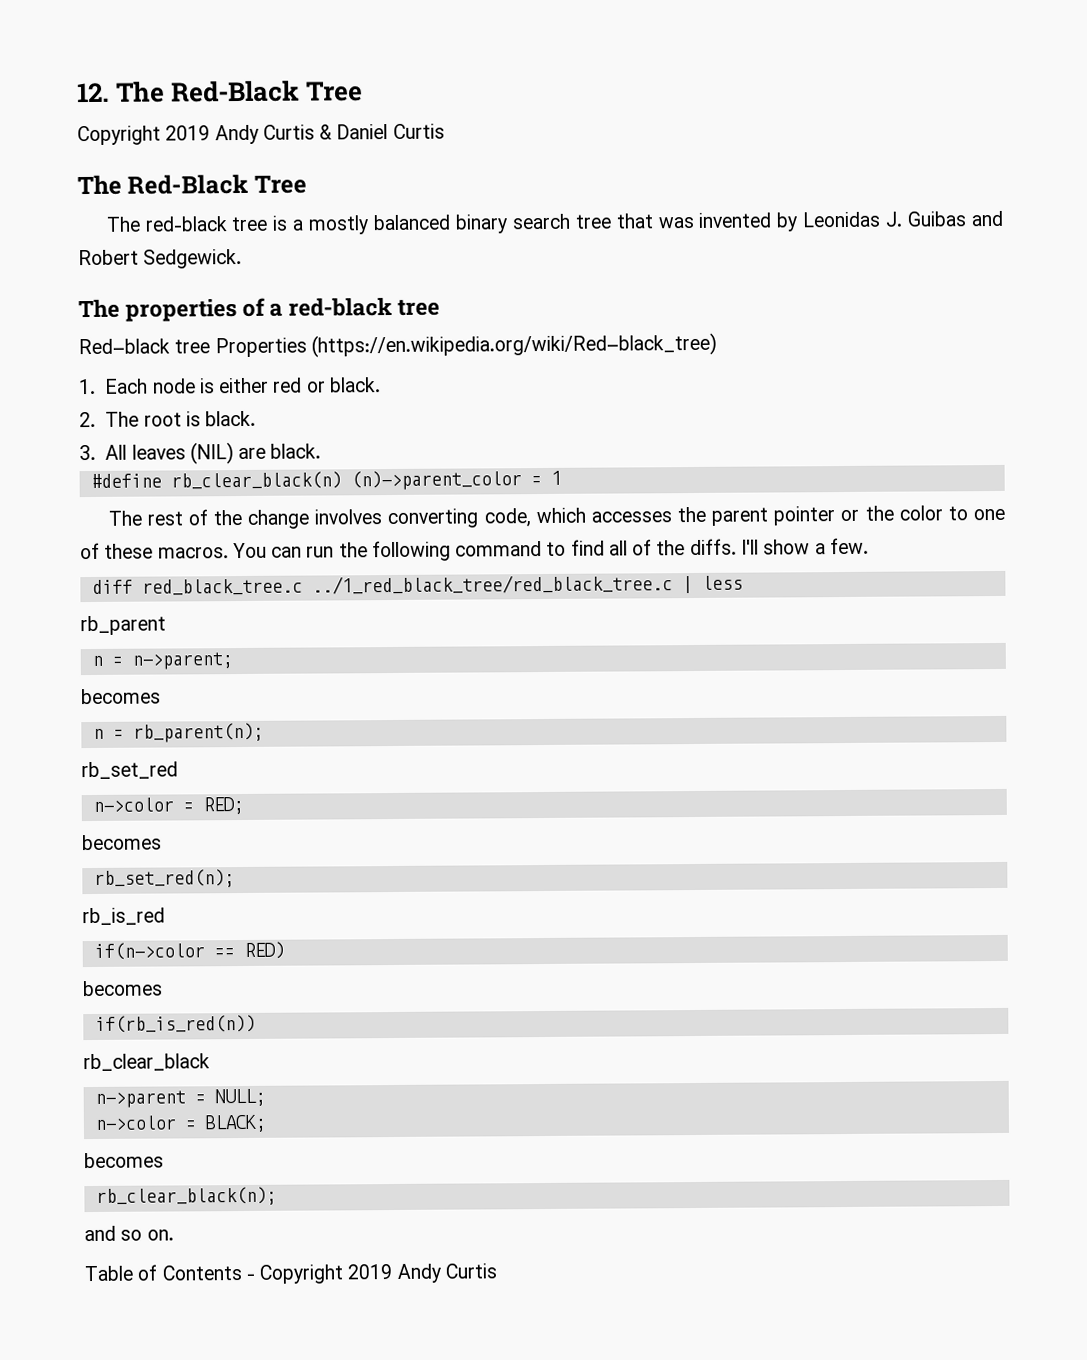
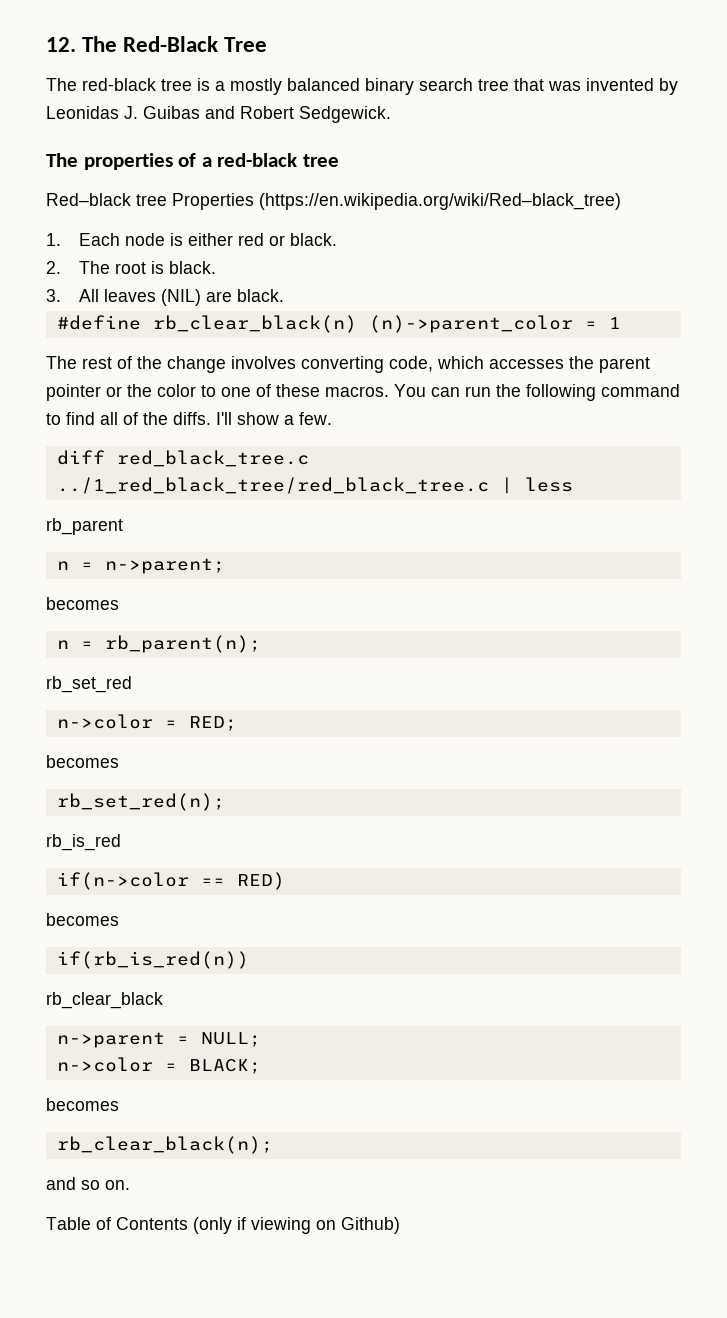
[77,123,445,146] [77,173,307,196] // Copyright 2019 Andy Curtis & Daniel Curtis // The Red-Black Tree -> (268, 44) none
[245,1263,497,1284] - Copyright 2019 Andy Curtis -> [193,1217,400,1234] (only if viewing on Github)

